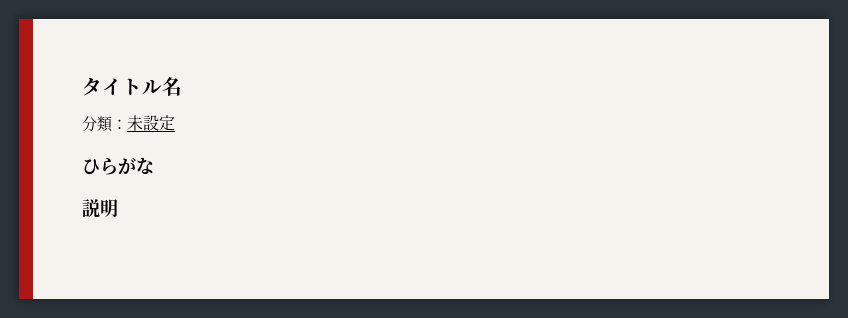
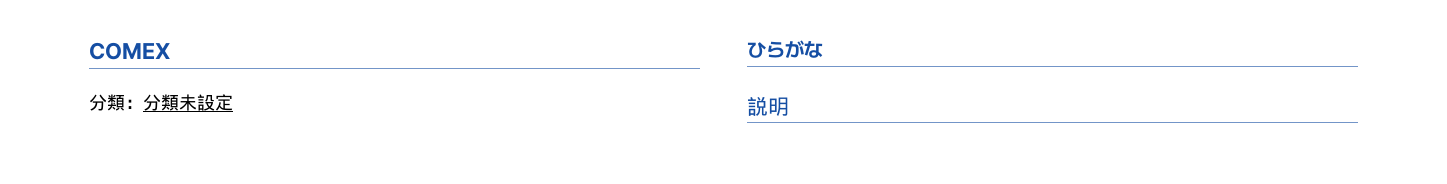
[82,77,182,96] タイトル名 -> [89,42,170,60] COMEX
(127, 124) none -> [143,94,179,111] 分類

